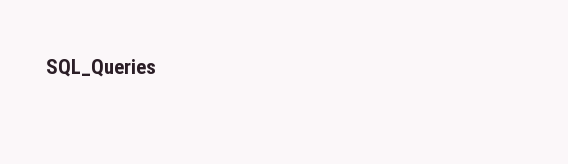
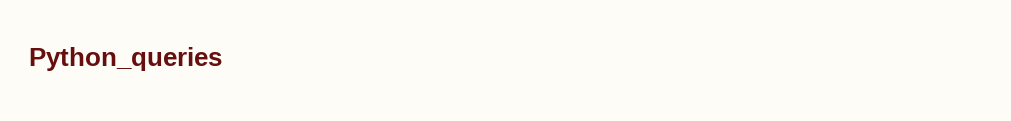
[46,59,156,77] SQL_Queries -> [29,47,222,71] Python_queries

